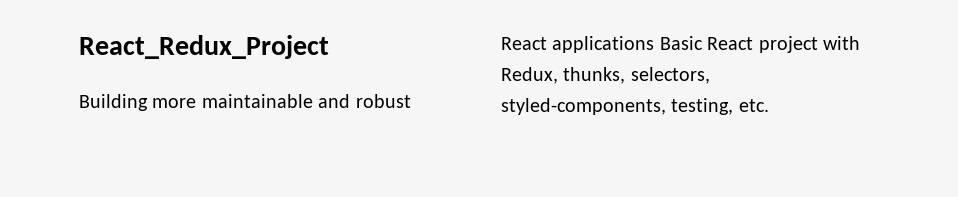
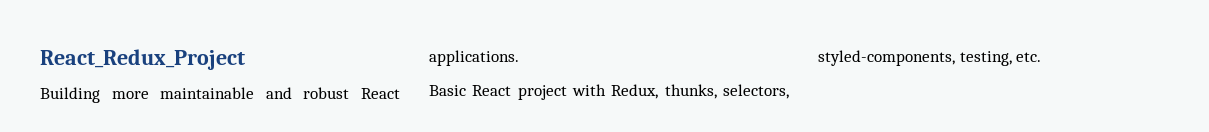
[552,36,655,53] applications -> [429,50,519,66] applications. //

